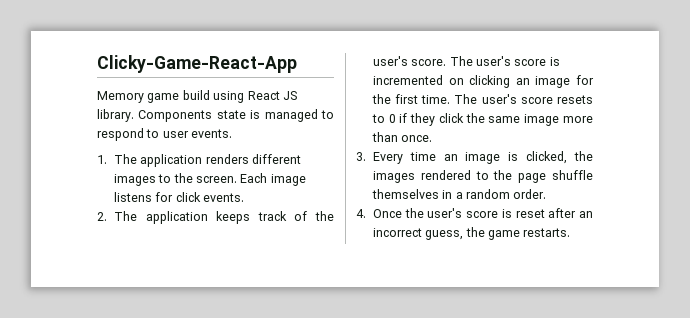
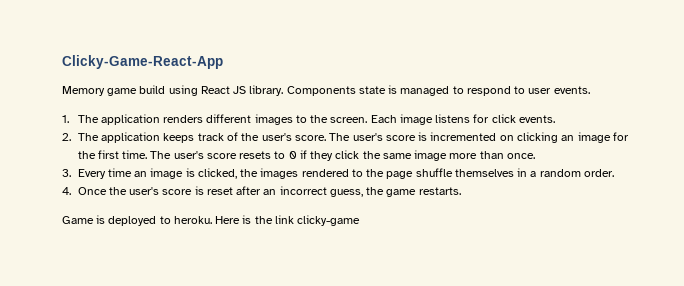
(571, 232) none -> [62,215,361,226] // Game is deployed to heroku. Here is the link clicky-game

